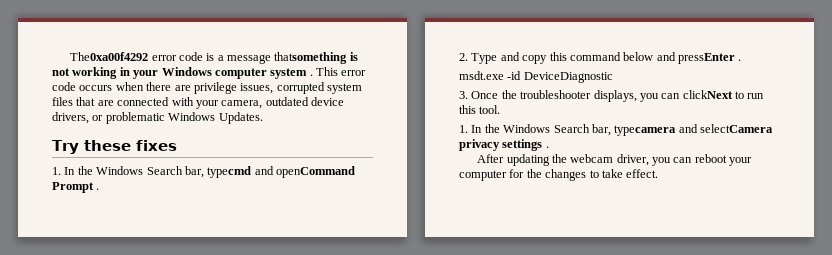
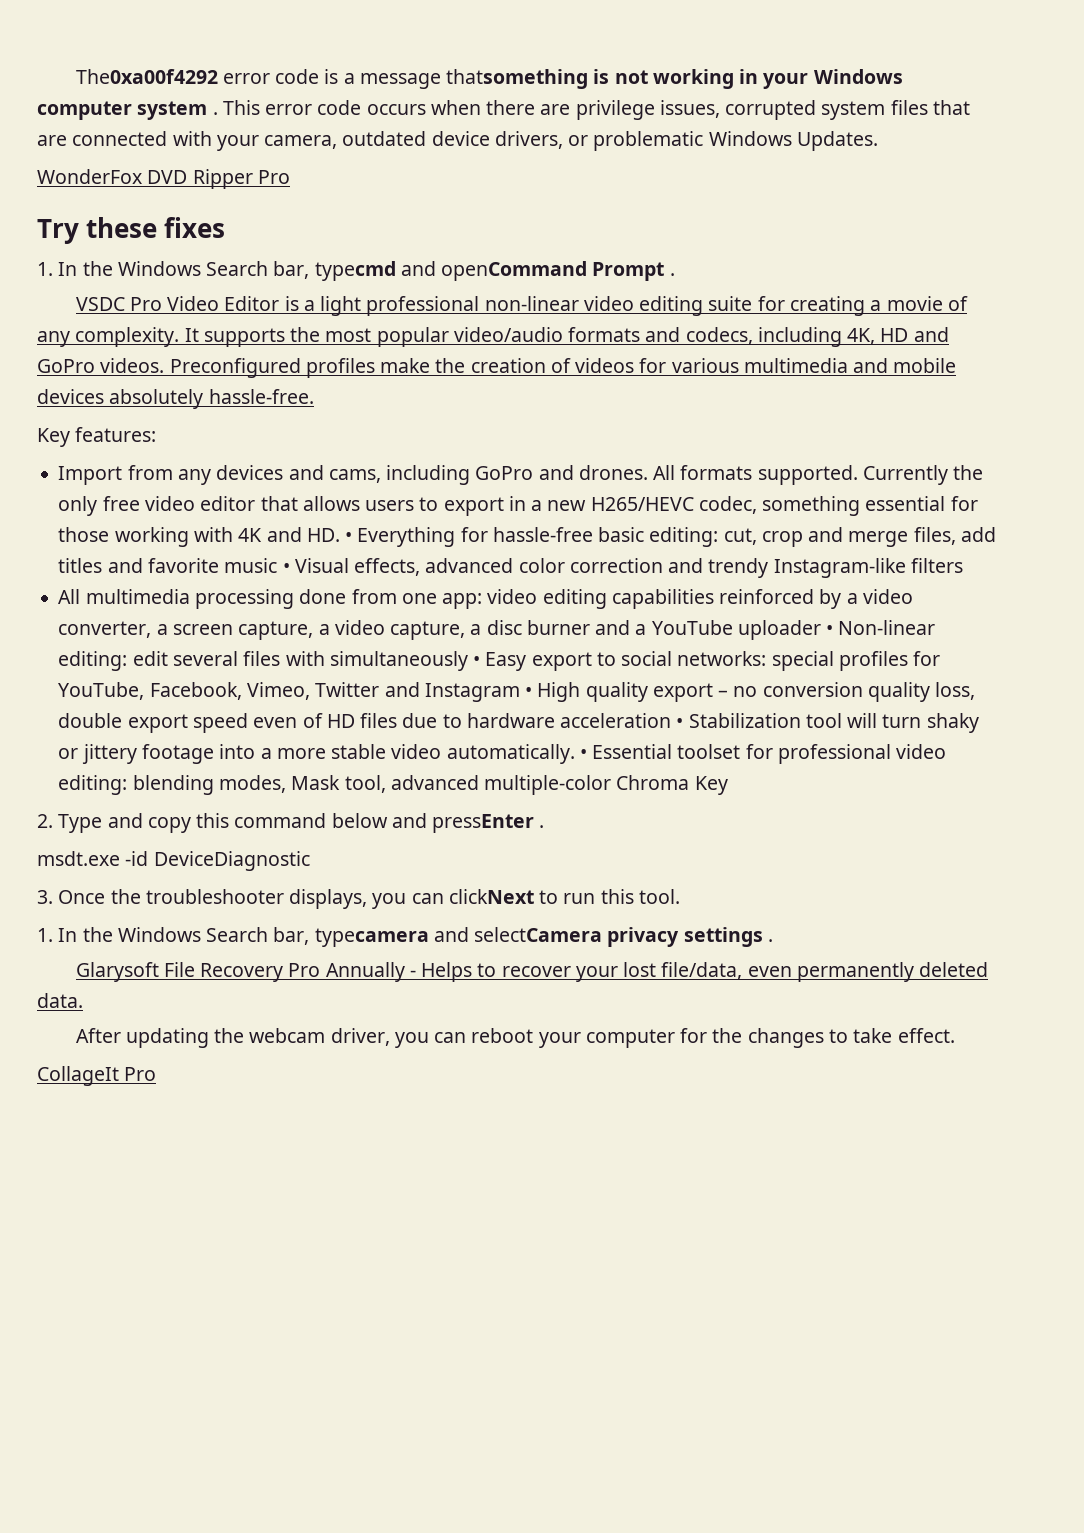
(263, 118) none -> [37,169,290,189] // WonderFox DVD Ripper Pro
(100, 189) none -> [75,296,968,316] [37,327,949,347] [37,358,957,378] [37,389,314,409] [37,427,157,447] [58,465,984,485] [58,496,978,516] [58,527,996,547] [58,558,963,578] [58,589,913,609] [58,620,936,640] [58,651,941,671] [58,682,976,702] [58,713,979,733] [58,744,947,764] [58,775,728,795] // VSDC Pro Video Editor is a light professional non-linear video editing suite for creating a movie of any complexity. It supports the most popular video/audio formats and codecs, including 4K, HD and GoPro videos. Preconfigured profiles make the creation of videos for various multimedia and mobile devices absolutely hassle-free. // Key features: // Import from any devices and cams, including GoPro and drones. All formats supported. Сurrently the only free video editor that allows users to export in a new H265/HEVC codec, something essential for those working with 4K and HD. • Everything for hassle-free basic editing: cut, crop and merge files, add titles and favorite music • Visual effects, advanced color correction and trendy Instagram-like filters // All multimedia processing done from one app: video editing capabilities reinforced by a video converter, a screen capture, a video capture, a disc burner and a YouTube uploader • Non-linear editing: edit several files with simultaneously • Easy export to social networks: special profiles for YouTube, Facebook, Vimeo, Twitter and Instagram • High quality export – no conversion quality loss, double export speed even of HD files due to hardware acceleration • Stabilization tool will turn shaky or jittery footage into a more stable video automatically. • Essential toolset for professional video editing: blending modes, Mask tool, advanced multiple-color Chroma Key
(549, 147) none -> [75,962,989,982] [37,993,83,1008] // Glarysoft File Recovery Pro Annually - Helps to recover your lost file/data, even permanently deleted data.
(659, 173) none -> [37,1066,157,1086] // CollageIt Pro

